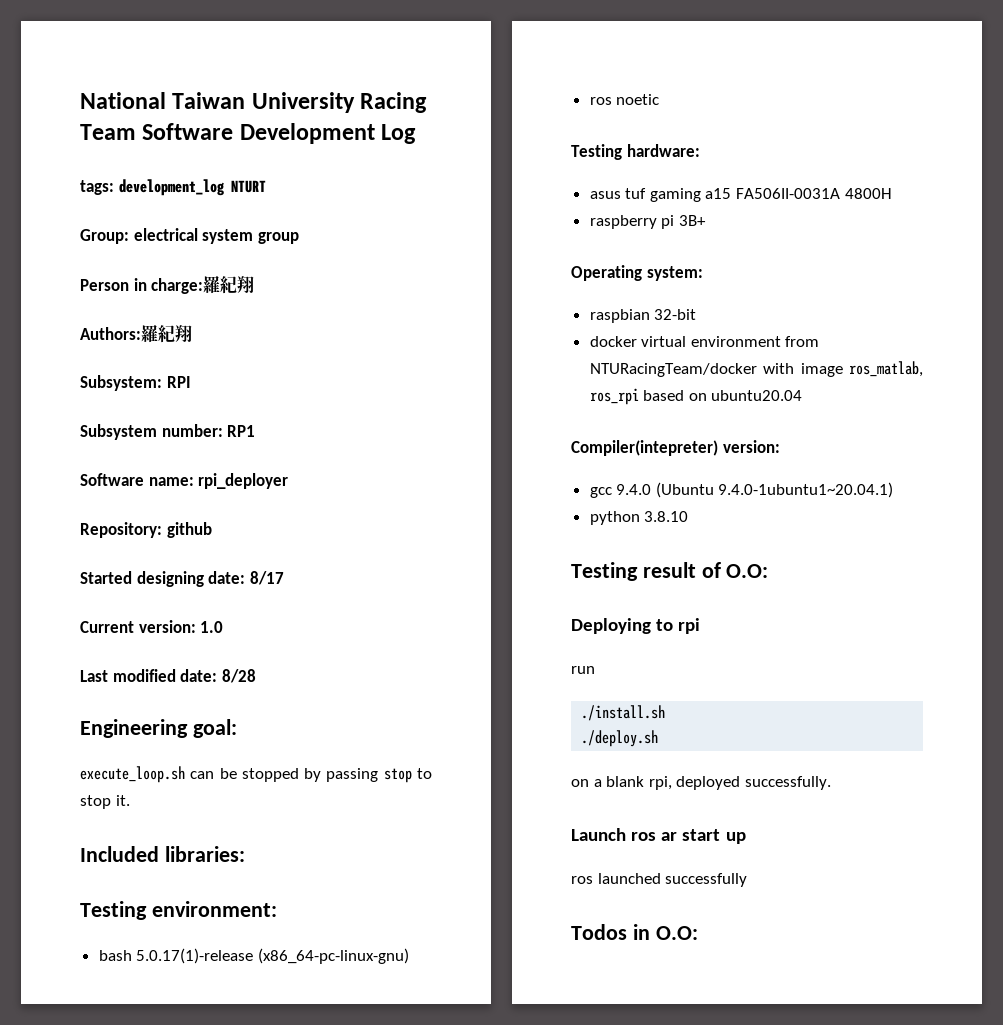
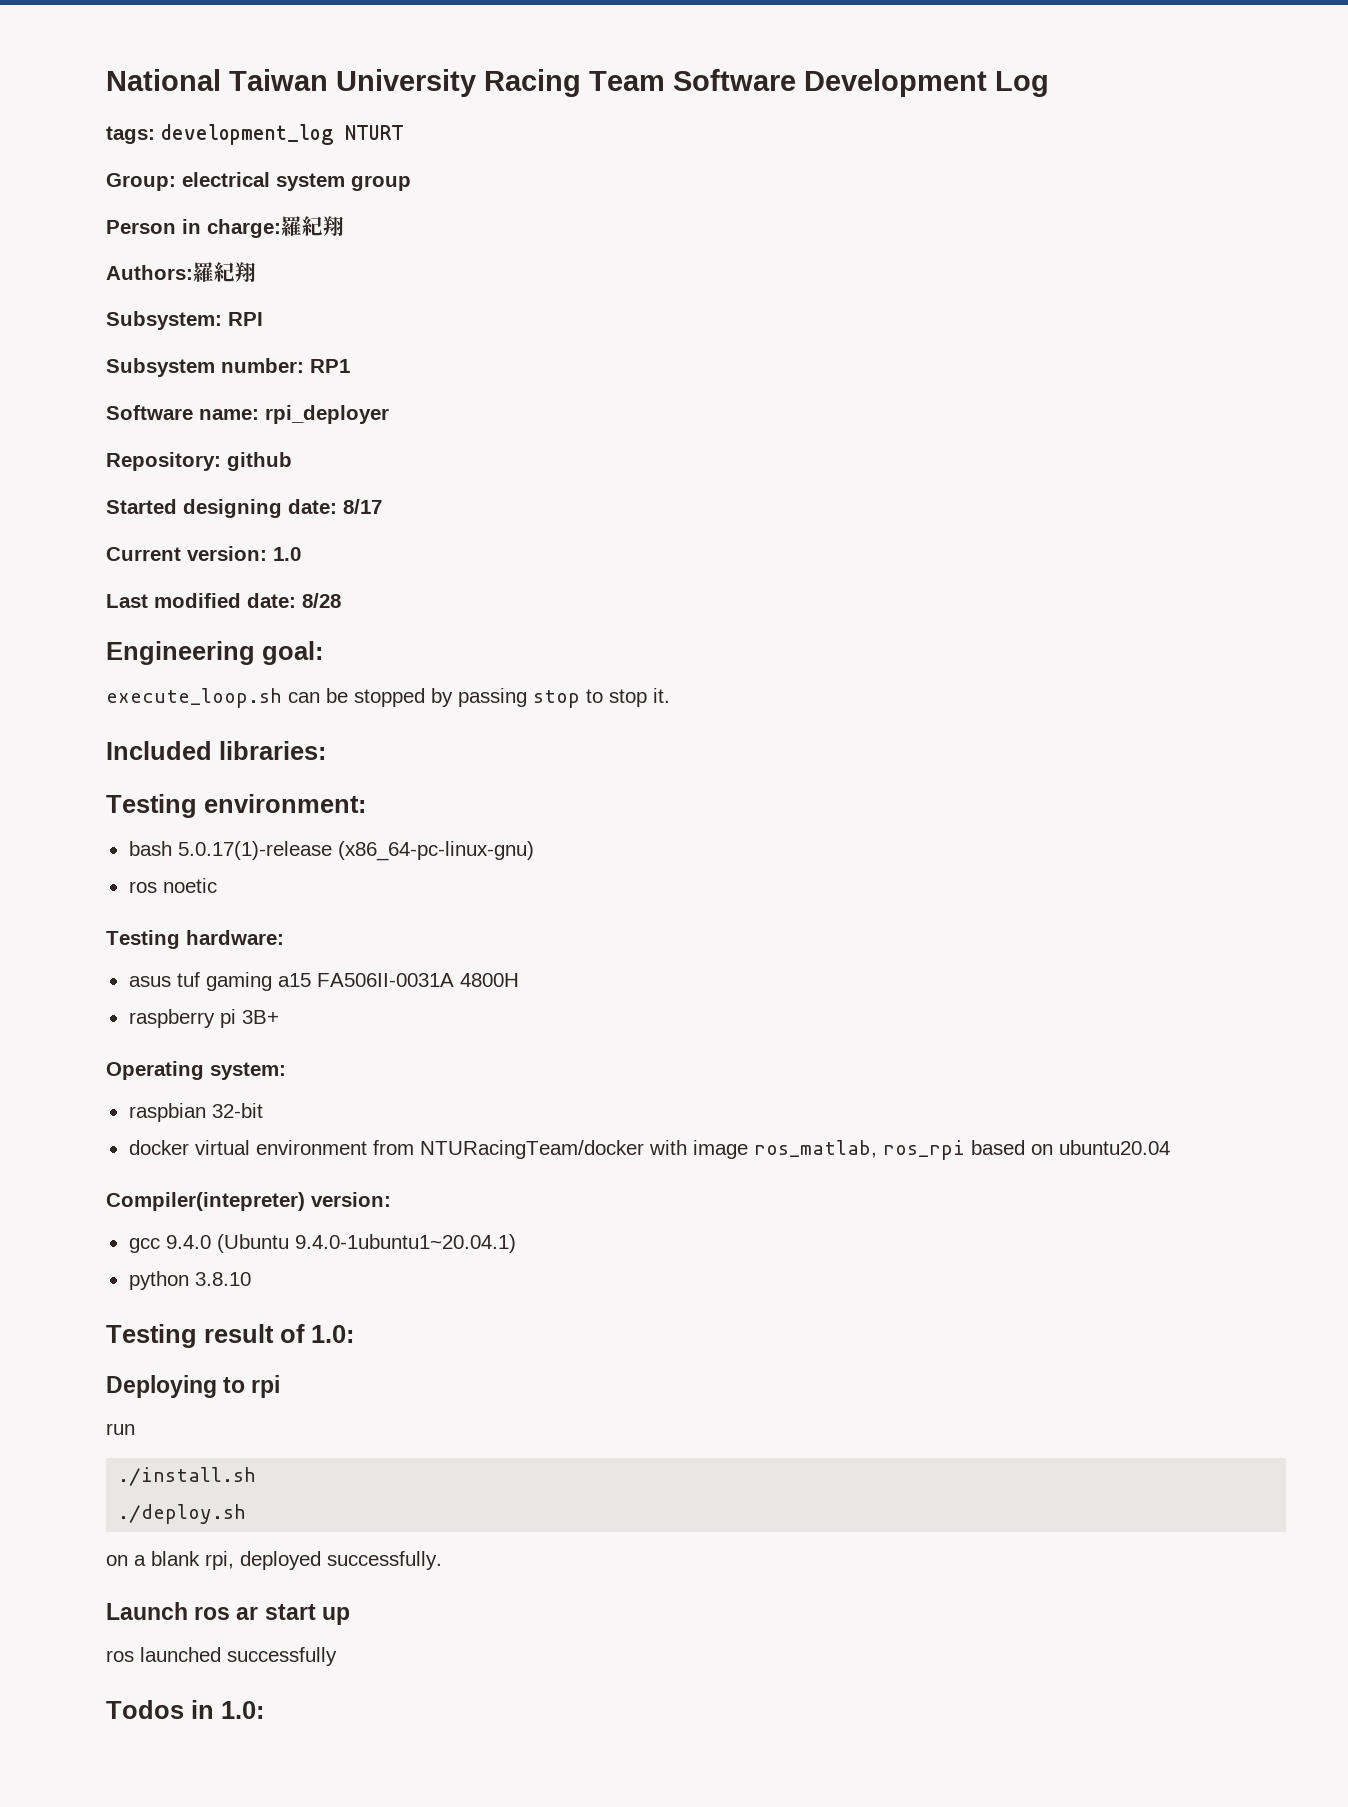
[726,564,769,578] O.O: -> [311,1325,354,1343] 1.0:
[655,926,698,940] O.O: -> [221,1701,264,1719] 1.0:

